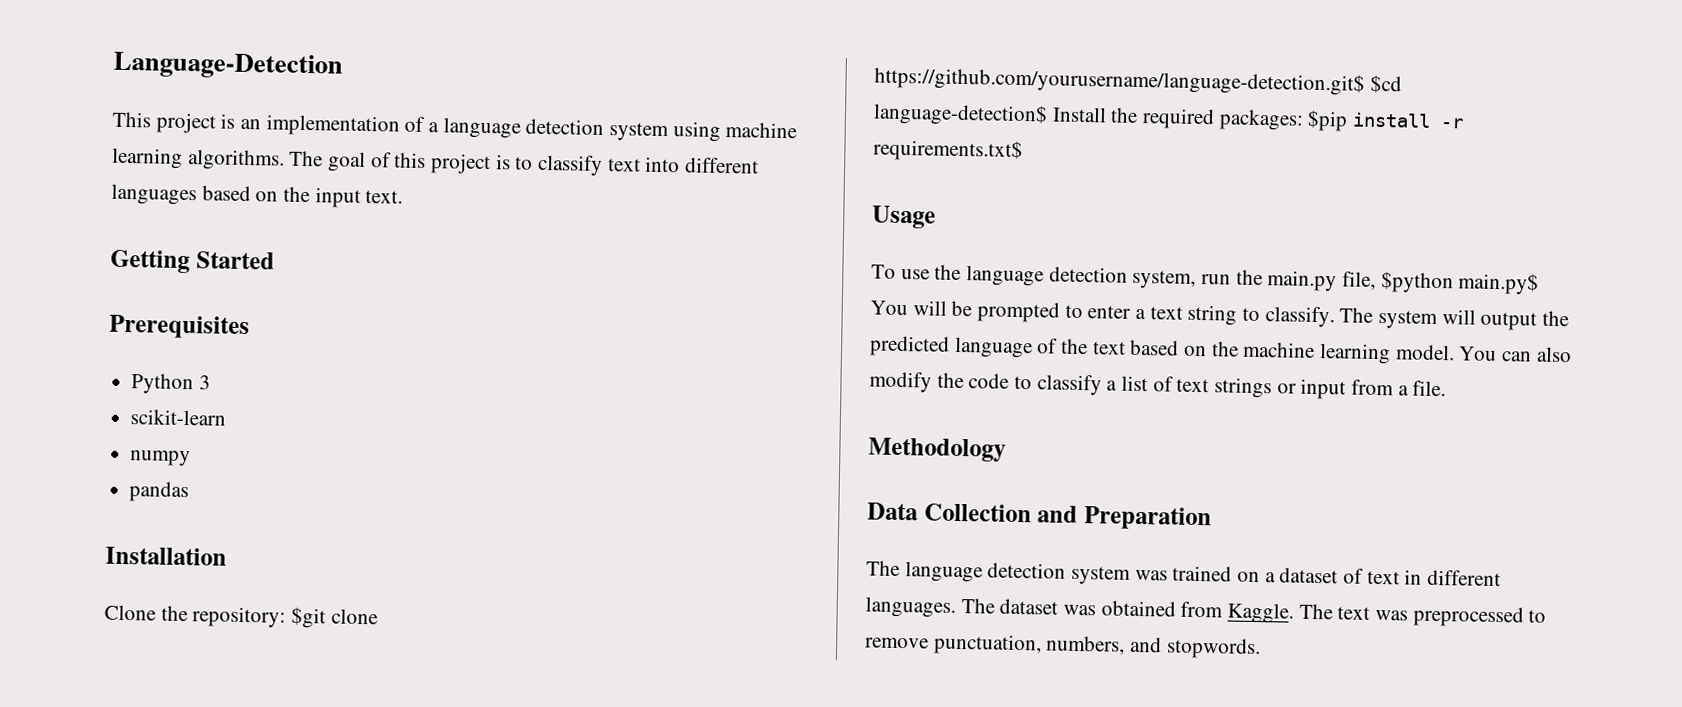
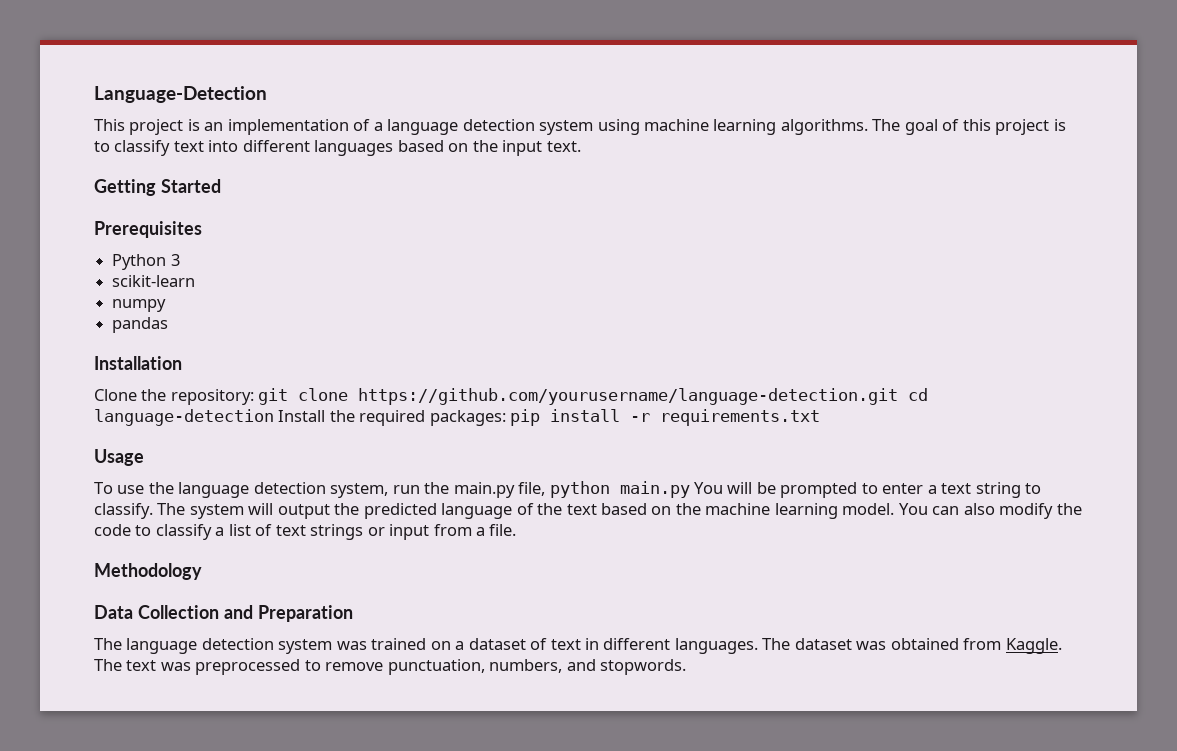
[291,606,378,629] [874,66,1402,96] [873,102,1048,127] $git clone https://github.com/yourusername/language-detection.git$ $cd language-detection$ -> [258,388,929,405] [94,409,274,426] git clone https://github.com/yourusername/language-detection.git cd language-detection
[1307,109,1349,132] $pip -> [510,409,541,426] pip
[873,138,1023,163] requirements.txt$ -> [660,409,821,426] requirements.txt
[1380,271,1540,295] $python main.py$ -> [549,481,690,498] python main.py

